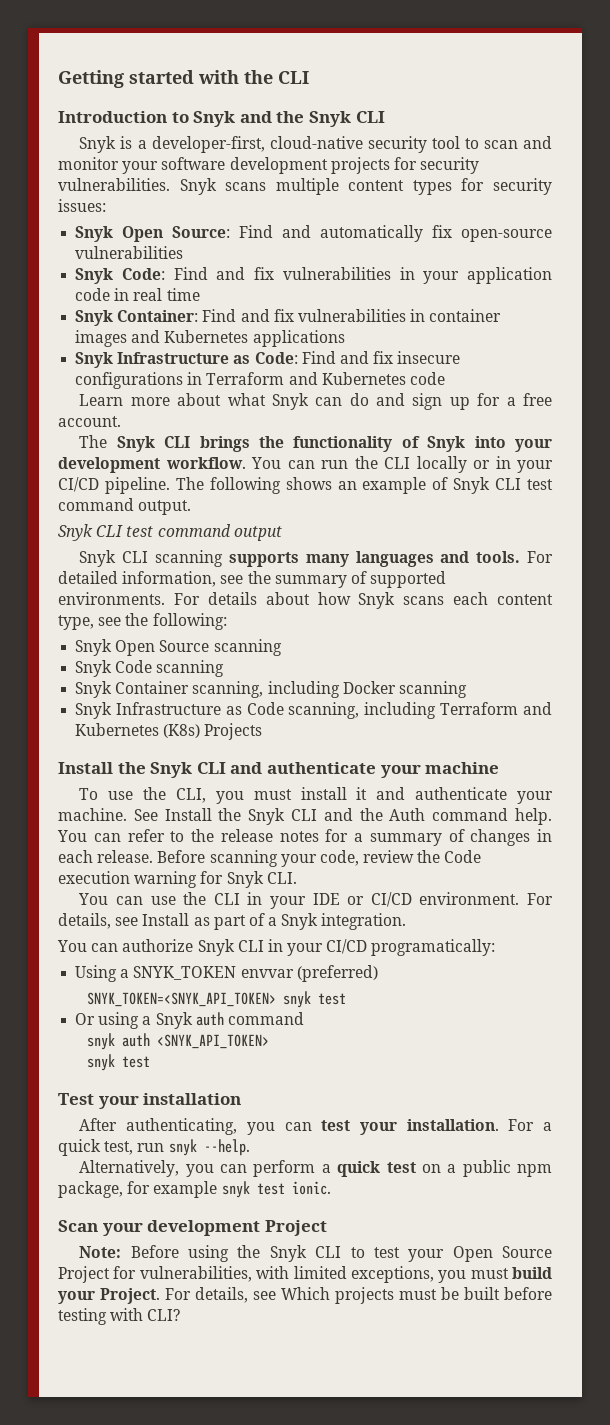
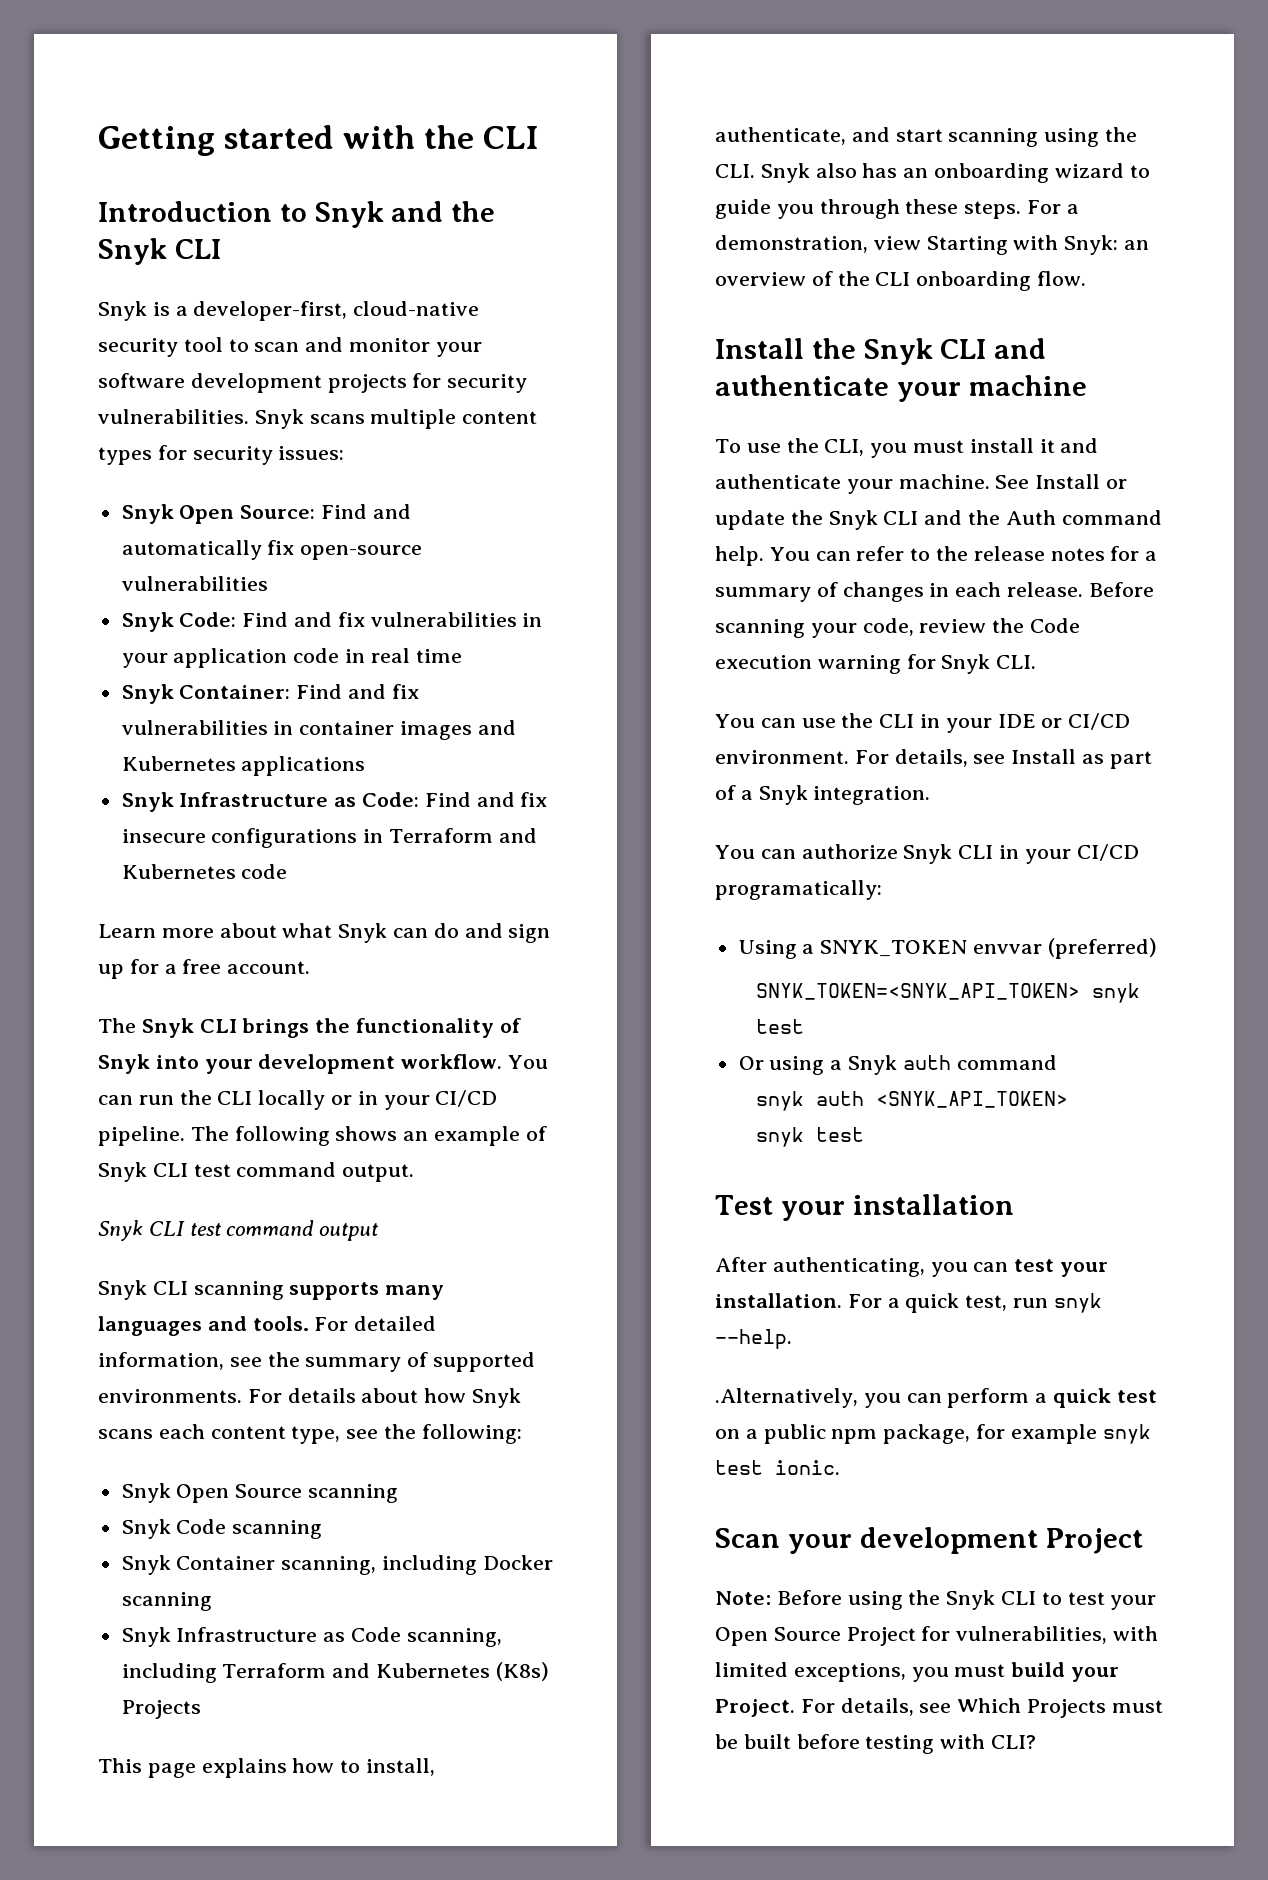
(263, 731) none -> [98,1758,436,1778] [715,127,1138,147] [715,163,1150,183] [715,199,1079,219] [715,235,1150,255] [715,271,1087,291] // This page explains how to install, authenticate, and start scanning using the CLI. Snyk also has an onboarding wizard to guide you through these steps. For a demonstration, view Starting with Snyk: an overview of the CLI onboarding flow.
(212, 814) none -> [1106,479,1128,489] [715,510,785,530] or update
[79,1160,180,1177] Alternatively, -> [715,1388,858,1408] .Alternatively,
[335,1287,394,1304] projects -> [1027,1699,1107,1718] Projects

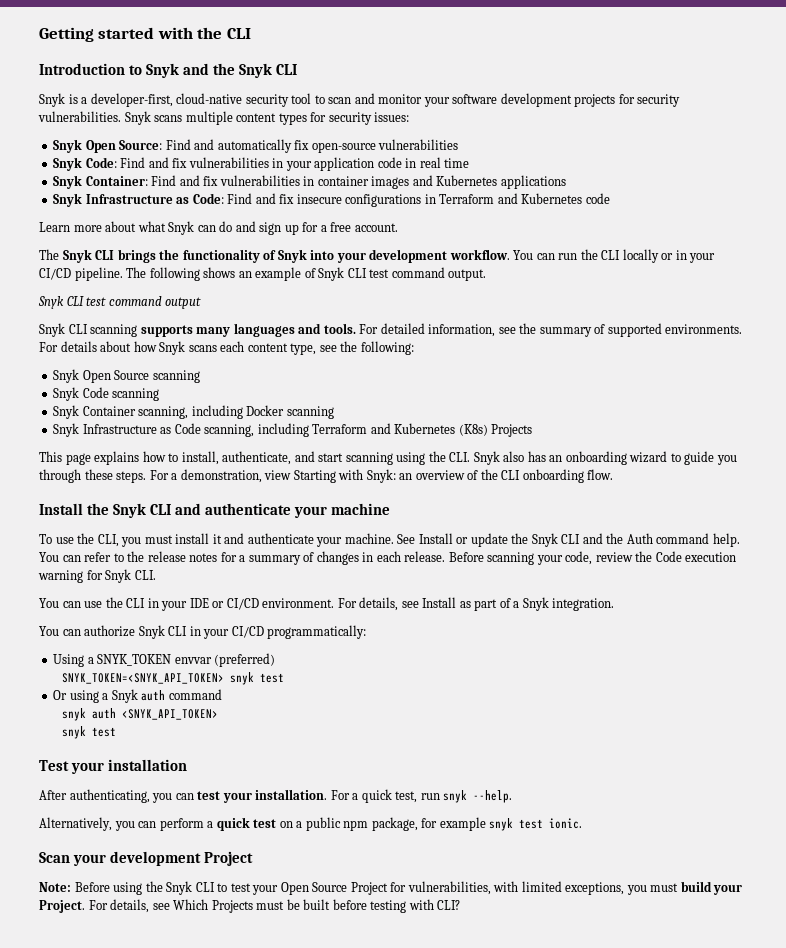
[715,880,882,900] programatically: -> [267,625,367,639] programmatically:
[715,1388,858,1408] .Alternatively, -> [39,817,112,831] Alternatively,

